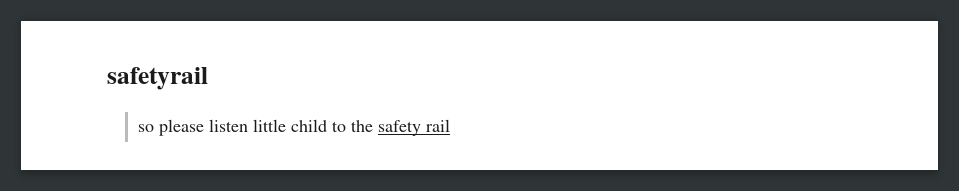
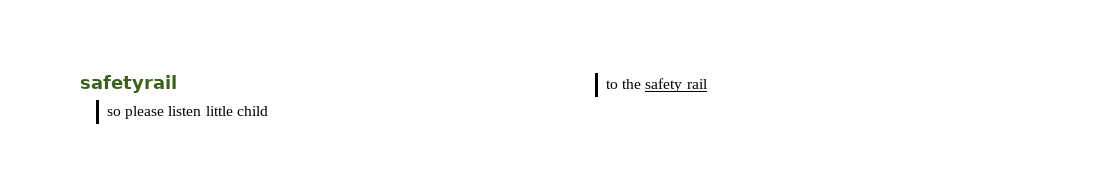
(327, 125) none -> (268, 111) //

